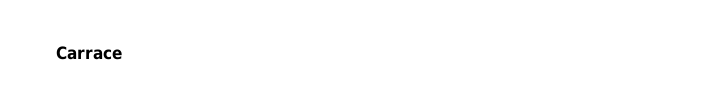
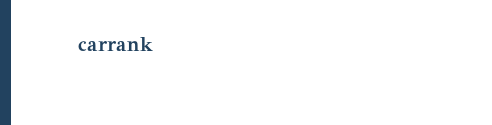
[56,46,122,60] Carrace -> [78,37,153,51] carrank

